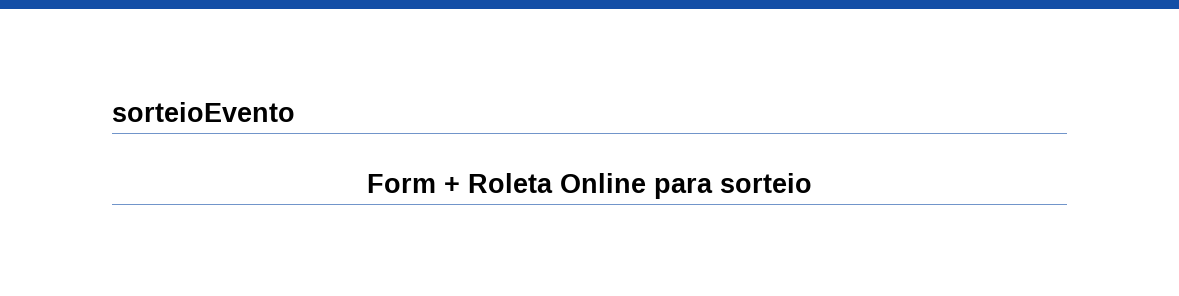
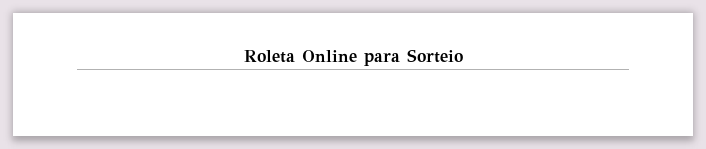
[112,102,295,122] [367,174,460,193] sorteioEvento // Form + -> (243, 56) none
[720,173,812,193] sorteio -> [406,49,463,63] Sorteio

